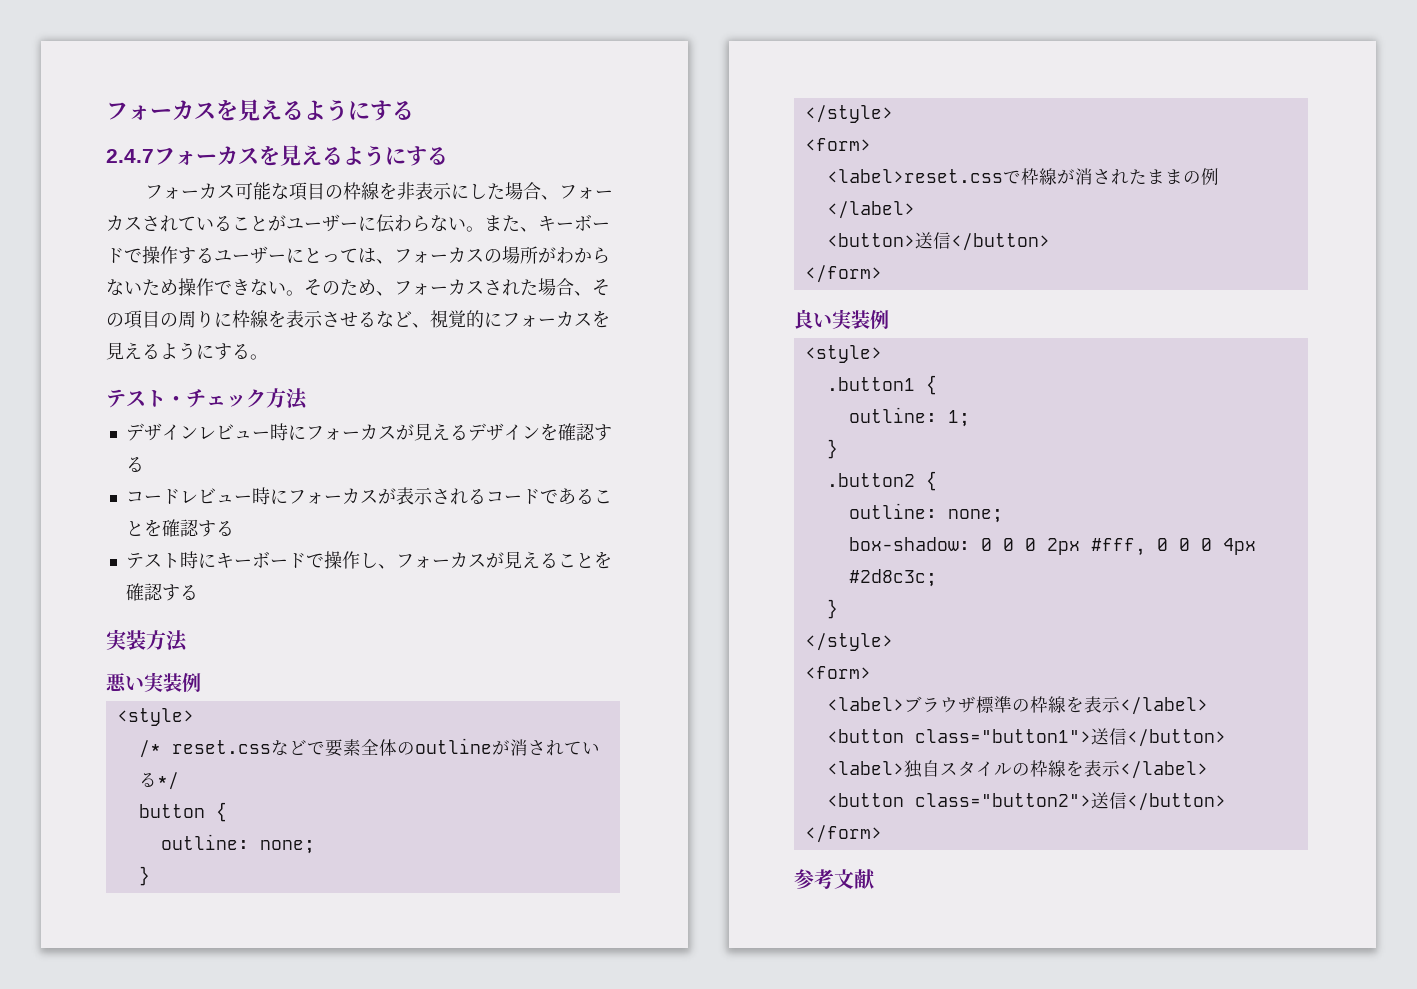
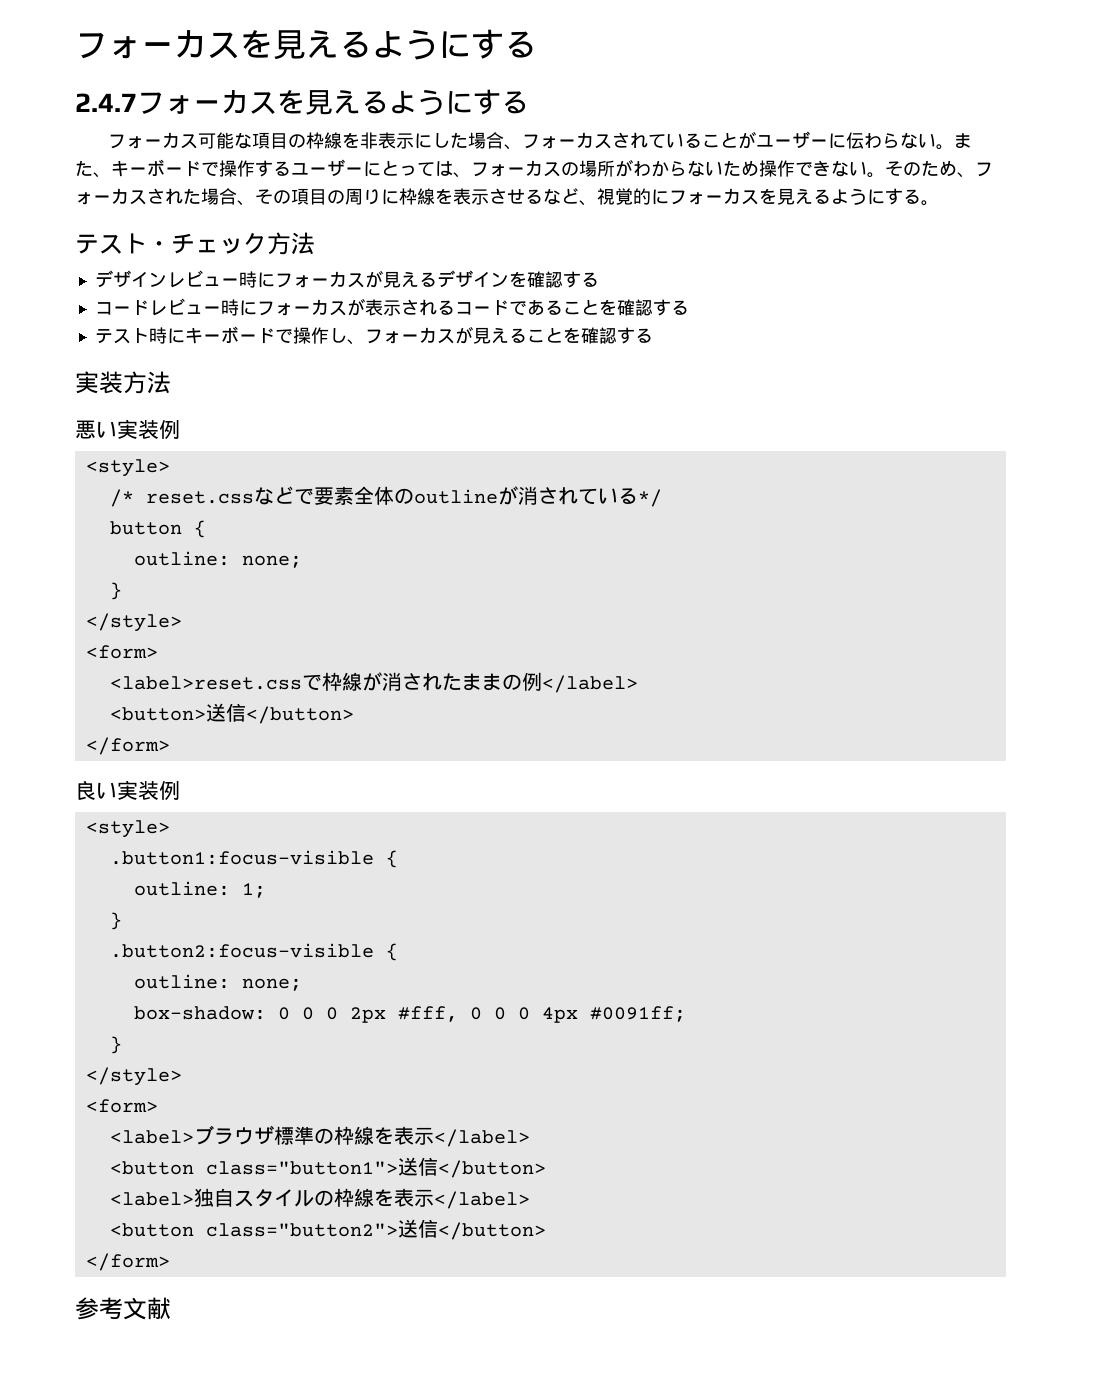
[826,377,915,391] .button1 -> [109,850,374,865] .button1:focus-visible
[826,473,915,487] .button2 -> [109,943,374,958] .button2:focus-visible
[848,569,937,587] #2d8c3c; -> [589,1006,686,1022] #0091ff;

